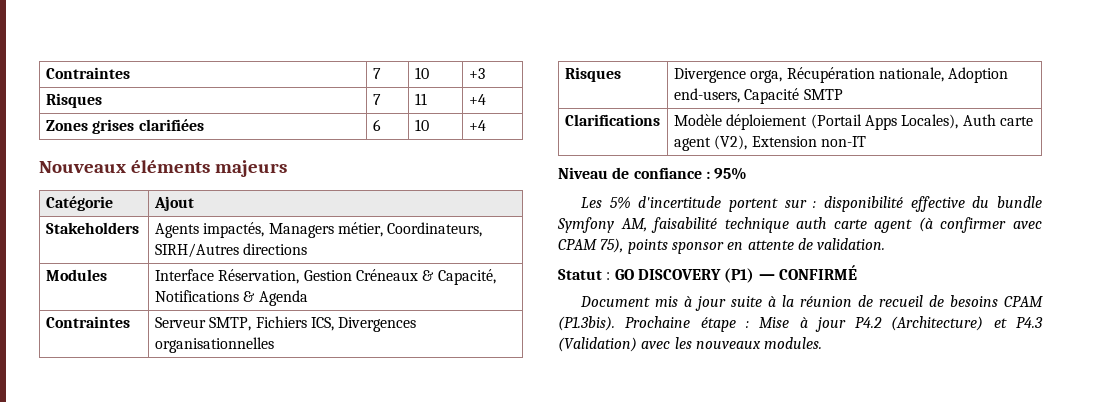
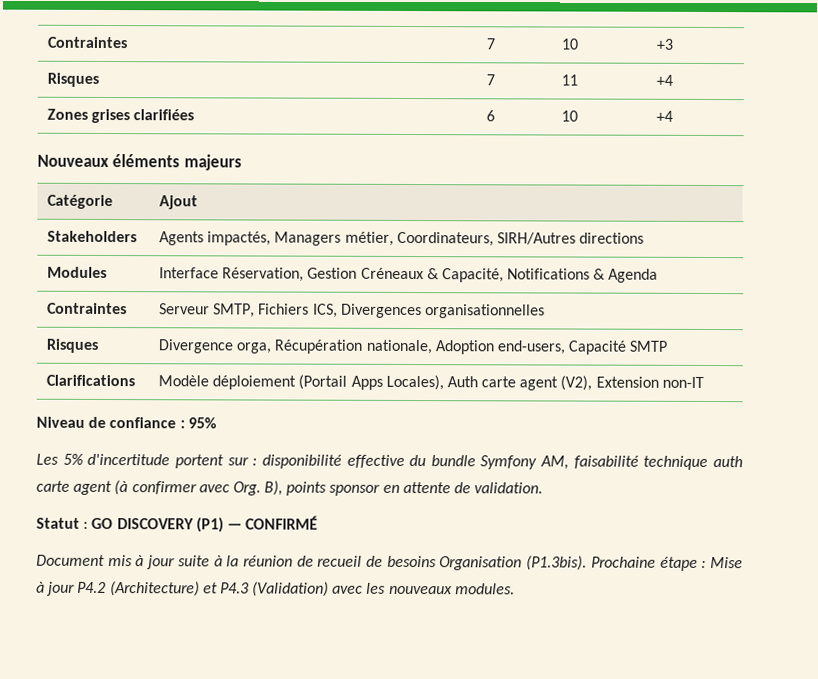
[558,238,624,253] CPAM 75), -> [232,480,284,496] Org. B),
[1004,296,1043,307] CPAM -> [439,556,523,571] Organisation

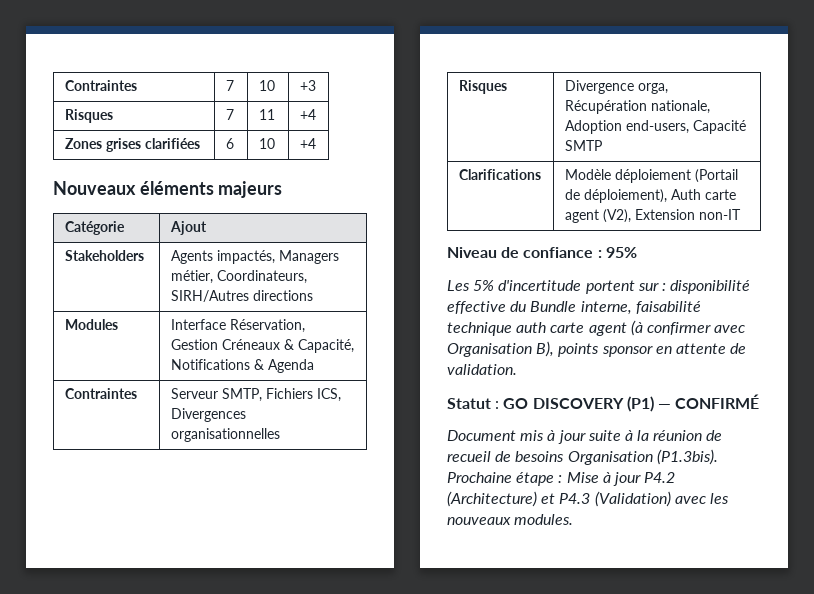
[350,374,444,391] Apps Locales), -> [564,189,667,203] de déploiement),
[430,455,570,470] bundle Symfony AM, -> [530,301,632,315] Bundle interne,
[232,481,261,496] Org. -> [447,343,532,357] Organisation

